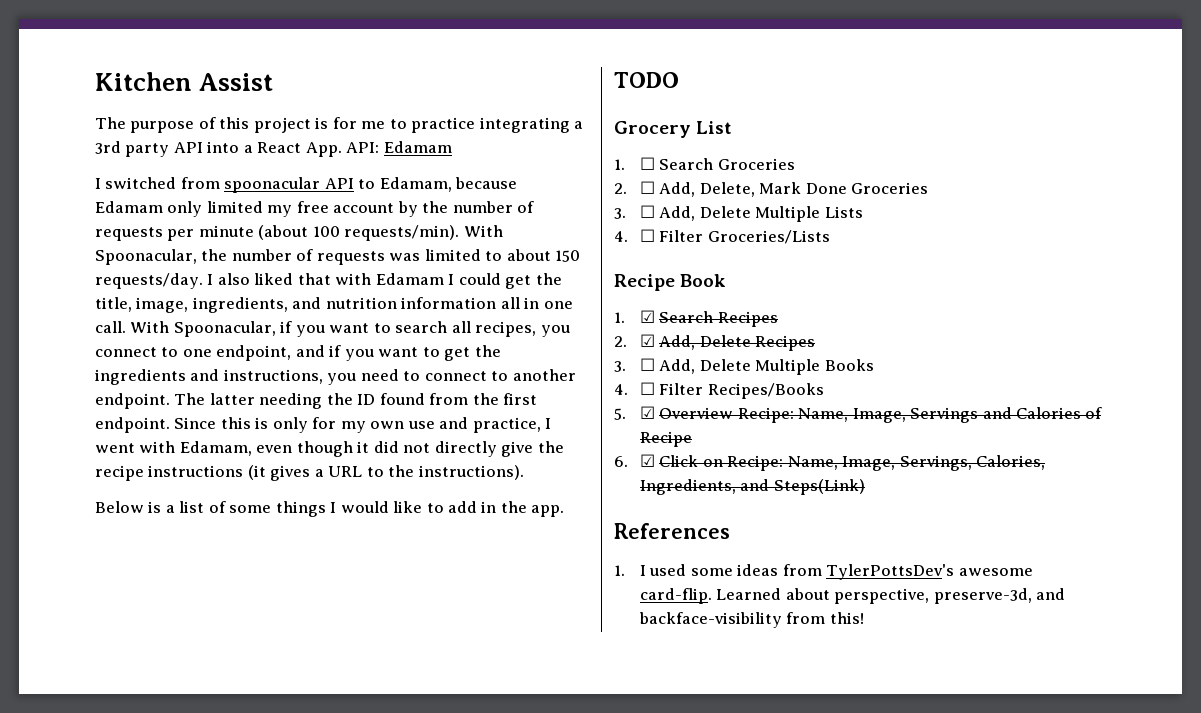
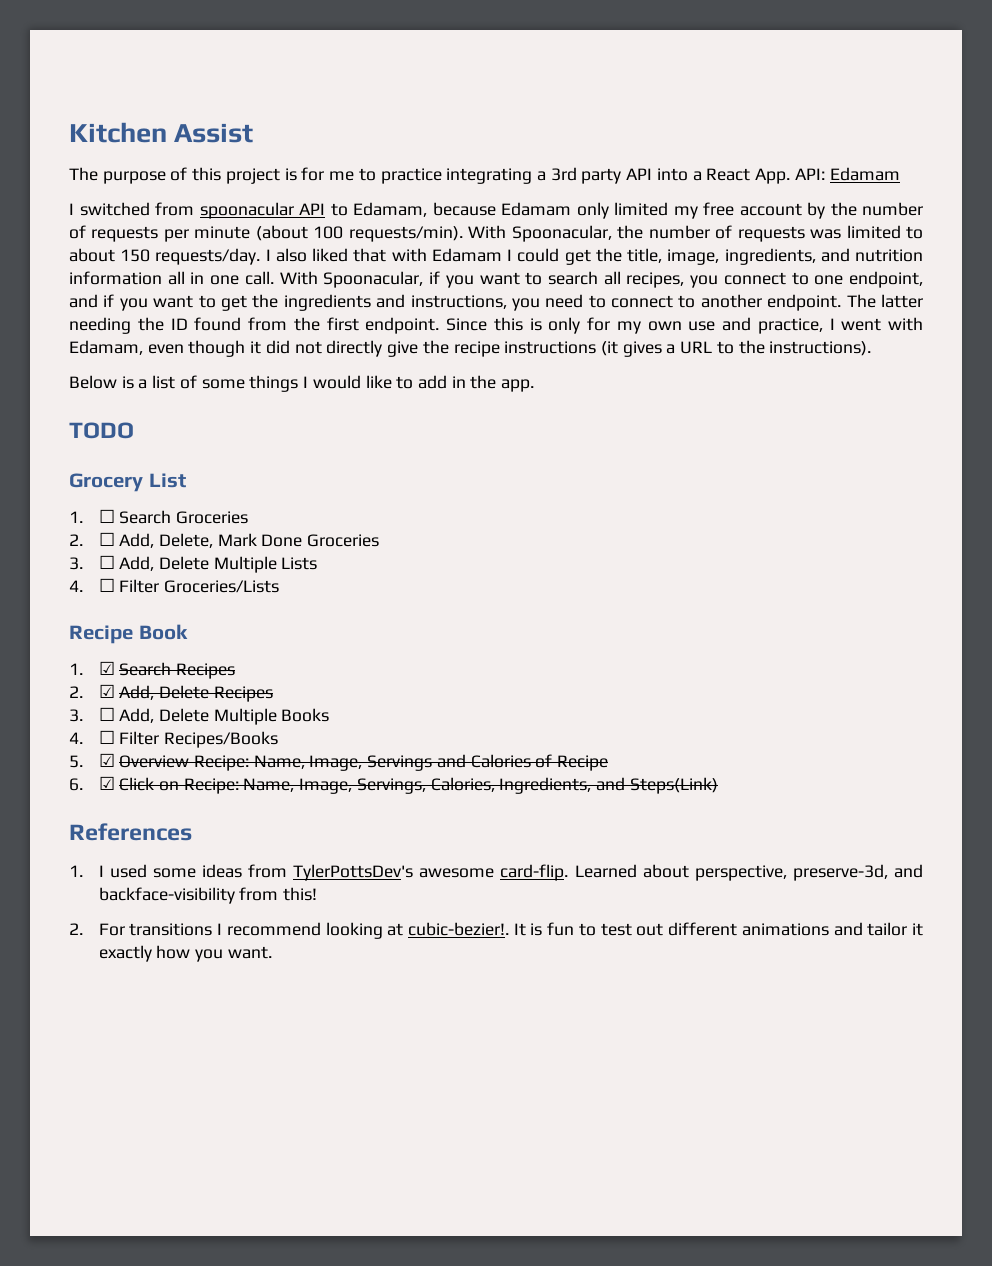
(864, 618) none -> [69,922,924,939] [98,945,272,962] // 2. For transitions I recommend looking at cubic-bezier!. It is fun to test out different animations and tailor it exactly how you want.

